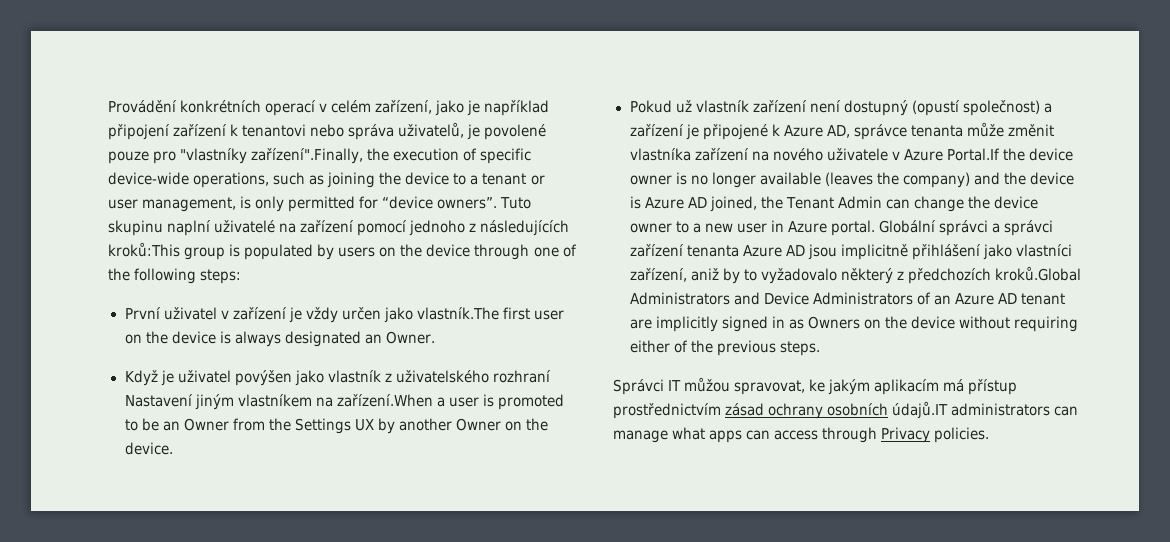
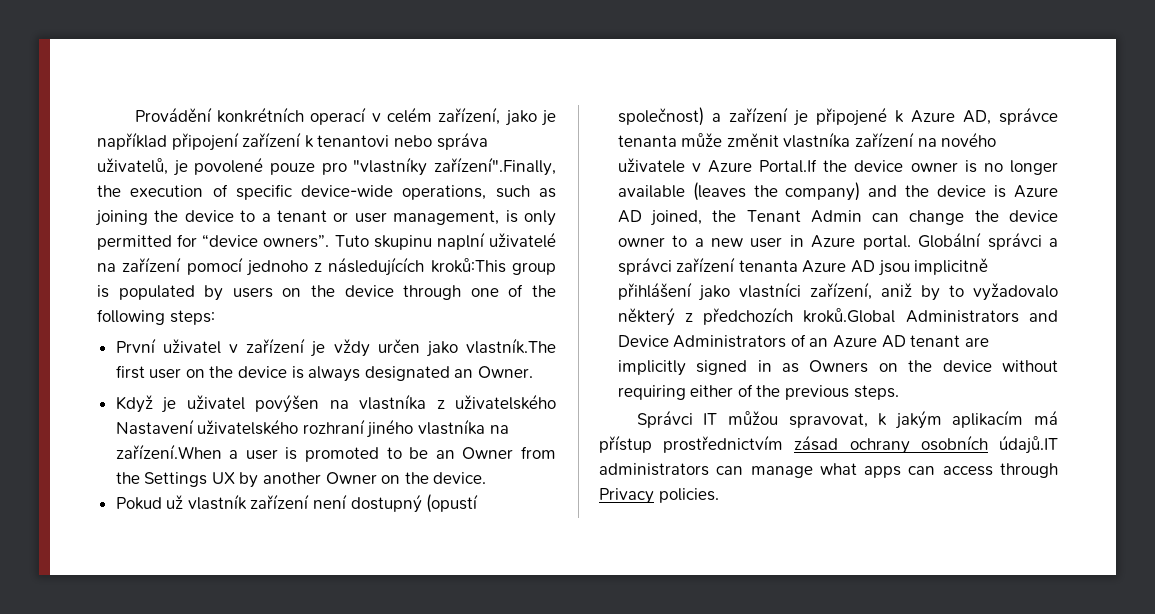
[294,370,551,386] [124,394,312,410] jako vlastník z uživatelského rozhraní Nastavení jiným vlastníkem -> [329,394,556,410] [115,419,486,438] na vlastníka z uživatelského Nastavení uživatelského rozhraní jiného vlastníka
[809,379,826,392] ke -> [878,413,888,426] k

